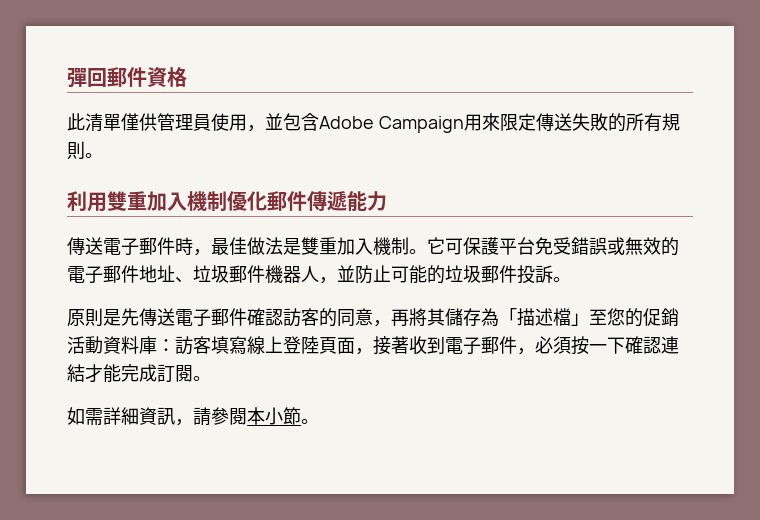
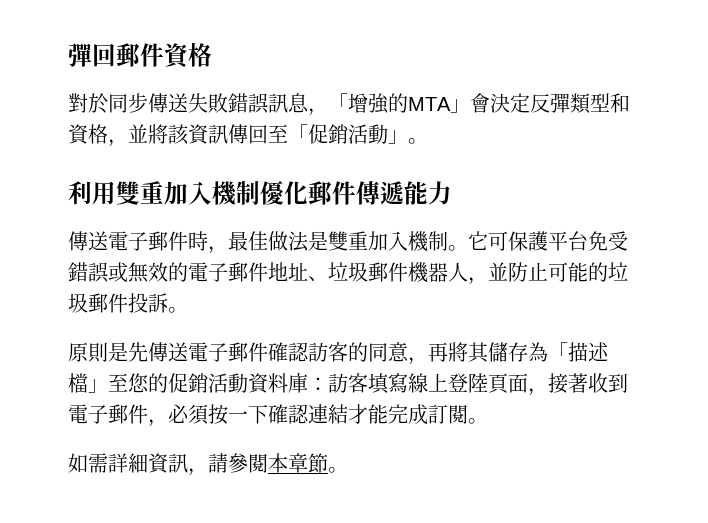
[67,113,680,133] [67,141,85,160] 此清單僅供管理員使用，並包含Adobe Campaign用來限定傳送失敗的所有規則 -> [68,93,630,116] [68,124,408,147] 對於同步傳送失敗錯誤訊息，「增強的MTA」會決定反彈類型和資格，並將該資訊傳回至「促銷活動」
[265,407,283,425] 小 -> [288,453,308,473] 章

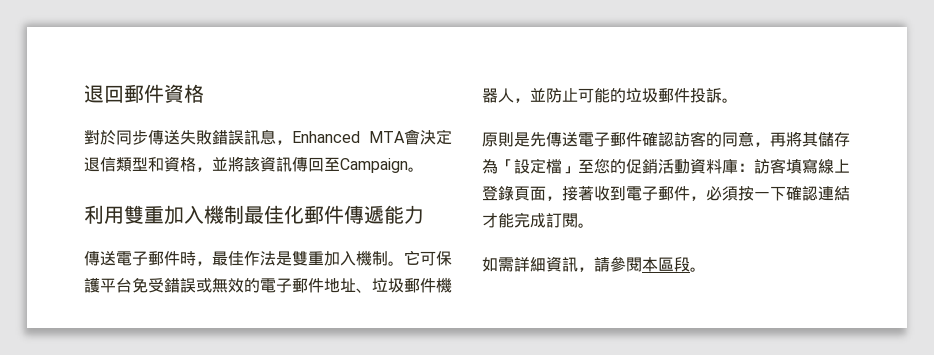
[68,43,92,67] 彈 -> [84,85,104,103] 退
[328,93,570,114] 「增強的MTA」會決定反彈 -> [292,129,452,145] [84,157,116,172] Enhanced MTA會決定退信
[288,124,408,144] 「促銷活動」 -> [340,158,408,173] Campaign
[260,181,284,205] 優 -> [244,205,284,224] 最佳
[268,231,288,251] 做 -> [244,251,260,266] 作
[568,342,609,362] 描述 -> [514,158,546,174] 設定
[468,373,488,393] 陸 -> [498,185,514,201] 錄
[288,453,328,473] 章節 -> [658,257,690,272] 區段

